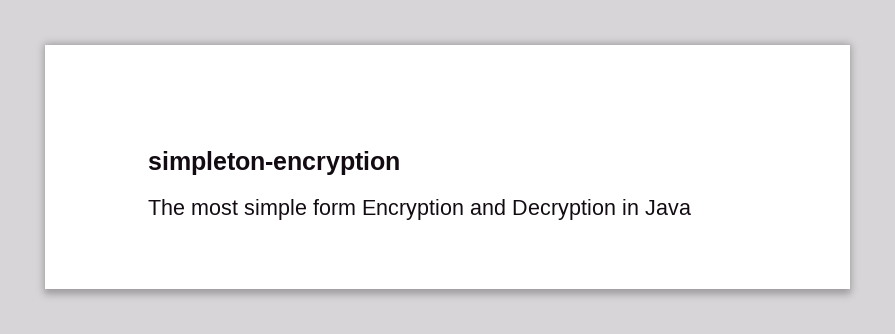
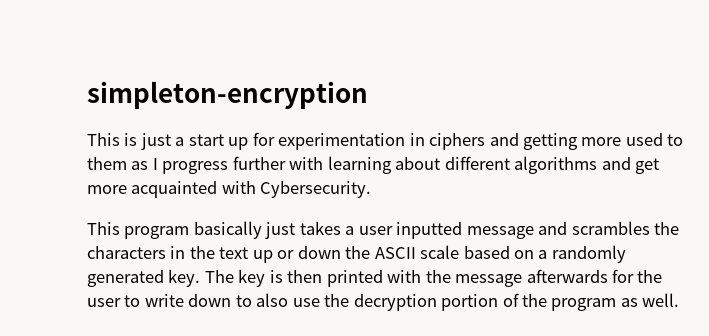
[148,199,691,220] The most simple form Encryption and Decryption in Java -> [87,132,684,150] [87,156,660,174] [87,181,372,198] [87,221,680,239] [87,245,626,263] [87,269,663,287] [87,293,680,311] This is just a start up for experimentation in ciphers and getting more used to them as I progress further with learning about different algorithms and get more acquainted with Cybersecurity. // This program basically just takes a user inputted message and scrambles the characters in the text up or down the ASCII scale based on a randomly generated key. The key is then printed with the message afterwards for the user to write down to also use the decryption portion of the program as well.

